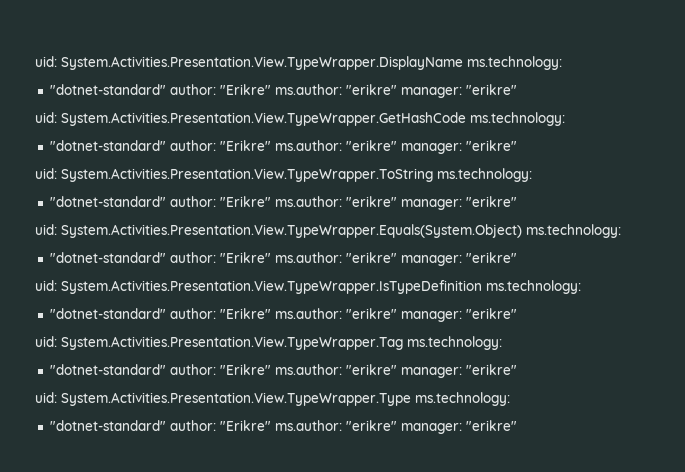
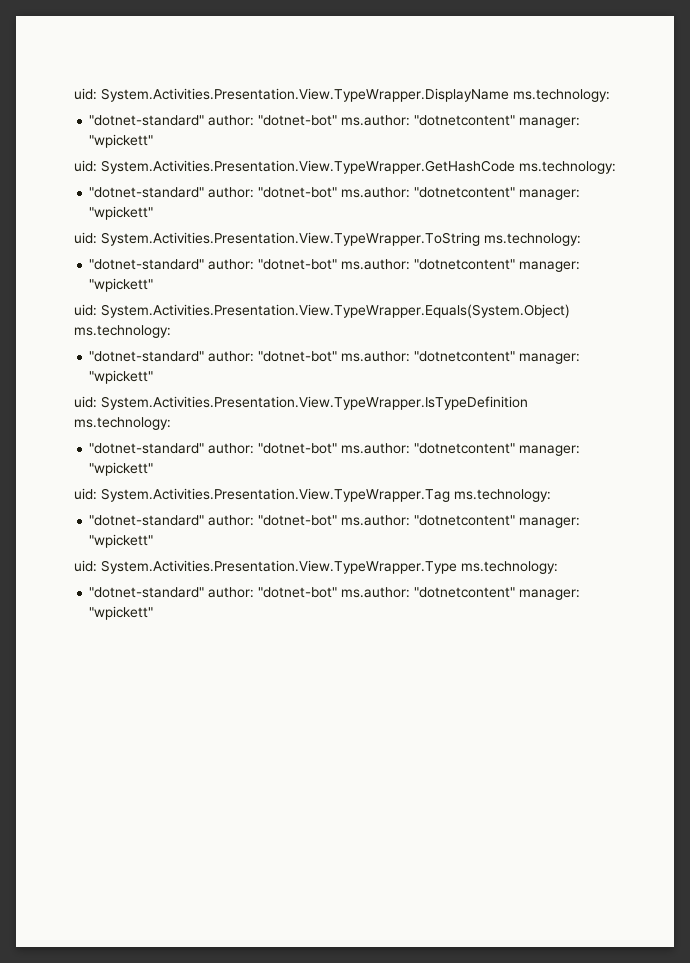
[219,84,517,98] "Erikre" ms.author: "erikre" manager: "erikre" -> [258,115,581,128] [89,134,154,148] "dotnet-bot" ms.author: "dotnetcontent" manager: "wpickett"
[219,140,517,154] "Erikre" ms.author: "erikre" manager: "erikre" -> [258,187,581,200] [89,206,154,220] "dotnet-bot" ms.author: "dotnetcontent" manager: "wpickett"
[219,196,517,210] "Erikre" ms.author: "erikre" manager: "erikre" -> [258,259,581,272] [89,278,154,292] "dotnet-bot" ms.author: "dotnetcontent" manager: "wpickett"
[219,252,517,266] "Erikre" ms.author: "erikre" manager: "erikre" -> [258,351,581,364] [89,370,154,384] "dotnet-bot" ms.author: "dotnetcontent" manager: "wpickett"
[219,308,517,322] "Erikre" ms.author: "erikre" manager: "erikre" -> [258,443,581,456] [89,462,154,476] "dotnet-bot" ms.author: "dotnetcontent" manager: "wpickett"
[219,364,517,378] "Erikre" ms.author: "erikre" manager: "erikre" -> [258,515,581,528] [89,534,154,548] "dotnet-bot" ms.author: "dotnetcontent" manager: "wpickett"
[219,420,517,434] "Erikre" ms.author: "erikre" manager: "erikre" -> [258,587,581,600] [89,606,154,620] "dotnet-bot" ms.author: "dotnetcontent" manager: "wpickett"

